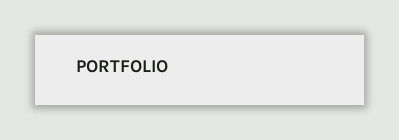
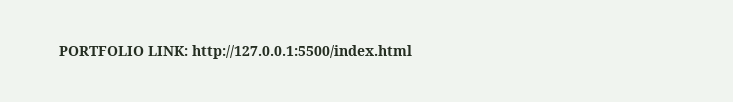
(168, 66) none -> [148,45,412,59] LINK: http://127.0.0.1:5500/index.html

